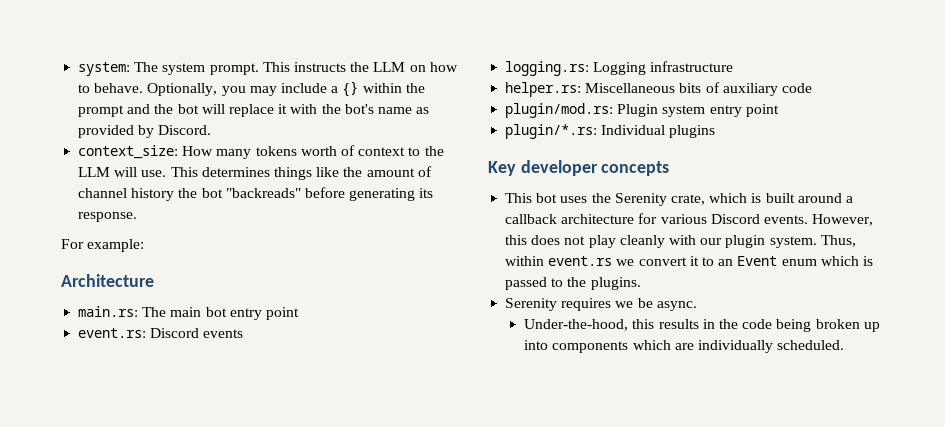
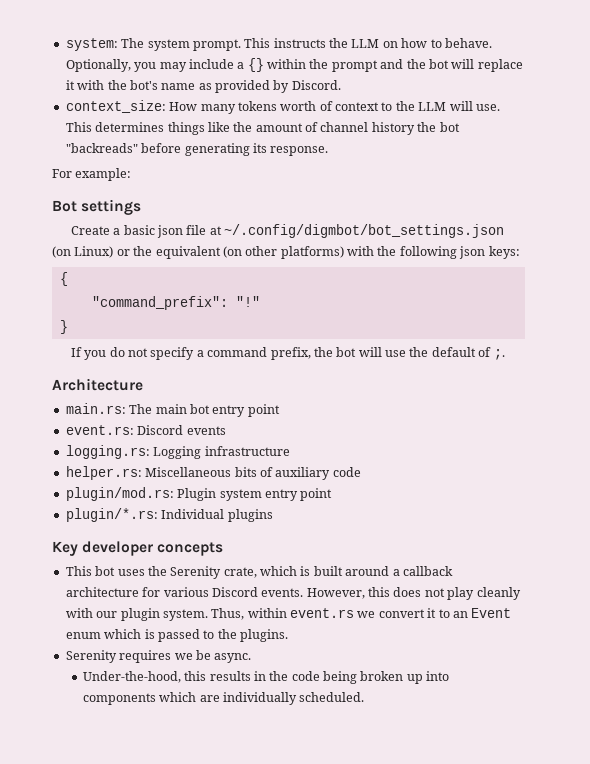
(145, 245) none -> [52,199,142,215] [70,224,505,238] [52,246,520,259] [59,272,68,286] [91,296,260,310] [59,320,68,334] [70,347,505,360] // Bot settings // Create a basic json file at ~/.config/digmbot/bot_settings.json (on Linux) or the equivalent (on other platforms) with the following json keys: // { // "command_prefix": "!" // } // If you do not specify a command prefix, the bot will use the default of ;.

